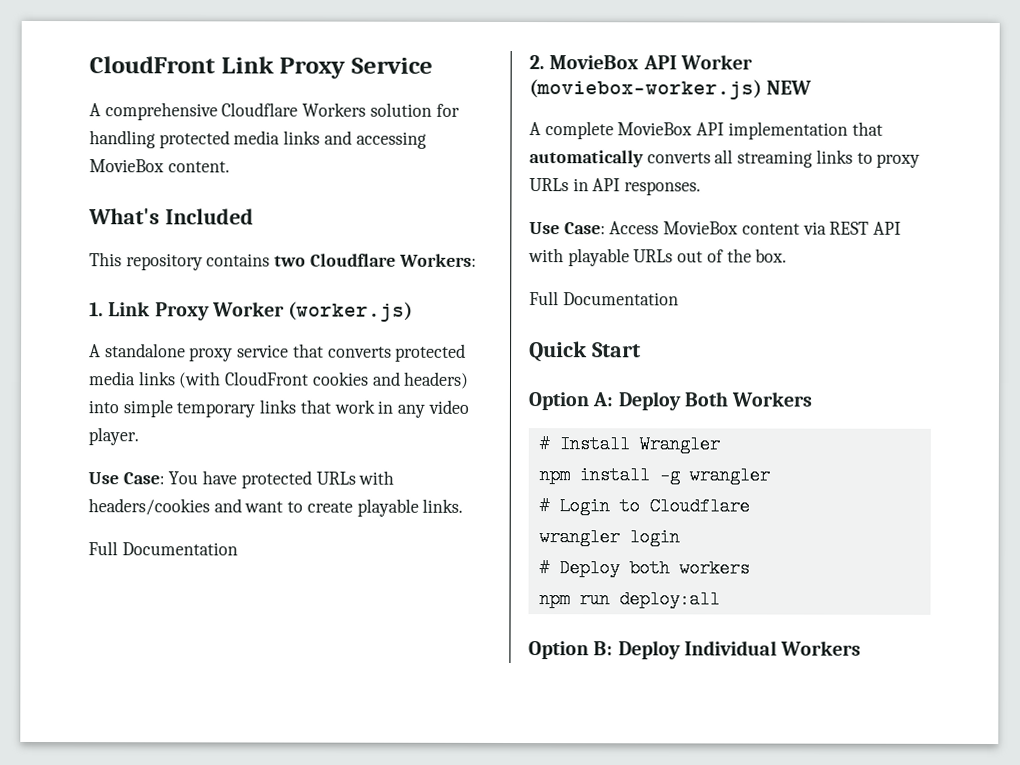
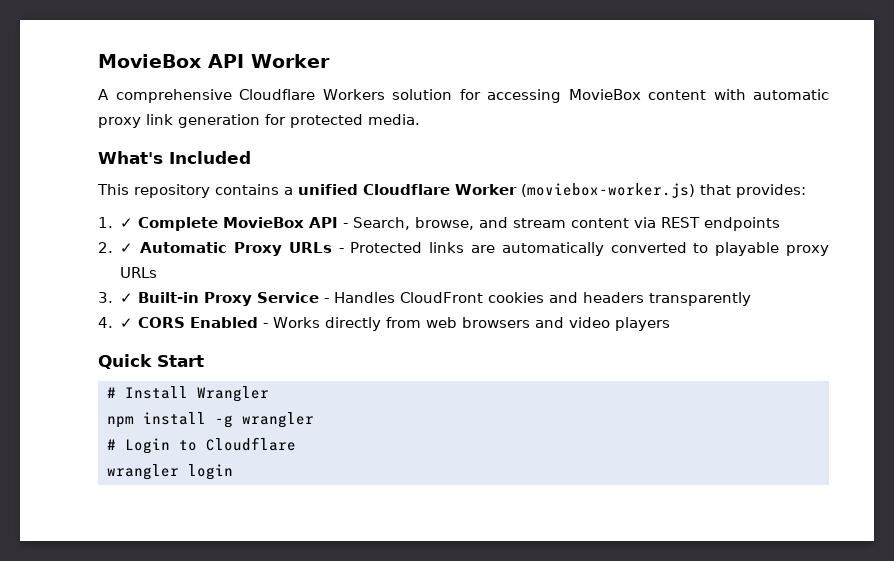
[89,56,433,79] CloudFront Link Proxy Service -> [98,54,330,68] MovieBox API Worker
[89,130,427,149] [89,159,230,173] handling protected media links and accessing MovieBox content. -> [487,89,829,103] [98,114,420,128] accessing MovieBox content with automatic proxy link generation for protected media.
[274,253,477,267] [89,301,414,322] [89,343,467,362] [88,371,470,389] [88,399,469,418] [88,427,139,446] [88,470,395,489] [88,498,464,517] [88,541,238,556] [529,54,753,70] [529,79,813,100] [529,121,883,140] [529,149,921,168] [529,178,702,196] [529,221,902,235] [528,248,788,267] [529,291,679,306] [529,341,641,363] [528,391,813,411] two Cloudflare Workers: // 1. Link Proxy Worker (worker.js) // A standalone proxy service that converts protected media links (with CloudFront cookies and headers) into simple temporary links that work in any video player. // Use Case: You have protected URLs with headers/cookies and want to create playable links. // Full Documentation // 2. MovieBox API Worker (moviebox-worker.js) NEW // A complete MovieBox API implementation that automatically converts all streaming links to proxy URLs in API responses. // Use Case: Access MovieBox content via REST API with playable URLs out of the box. // Full Documentation // Quick Start // Option A: Deploy Both Workers -> [284,183,806,198] [98,217,781,231] [98,242,829,256] [120,267,158,278] [98,292,752,306] [98,317,671,331] [98,354,204,369] a unified Cloudflare Worker (moviebox-worker.js) that provides: // 1. ✓ Complete MovieBox API - Search, browse, and stream content via REST endpoints // 2. ✓ Automatic Proxy URLs - Protected links are automatically converted to playable proxy URLs // 3. ✓ Built-in Proxy Service - Handles CloudFront cookies and headers transparently // 4. ✓ CORS Enabled - Works directly from web browsers and video players // Quick Start
[538,559,750,578] [538,590,720,609] [528,640,862,660] // # Deploy both workers // npm run deploy:all // Option B: Deploy Individual Workers -> (233, 472) none

